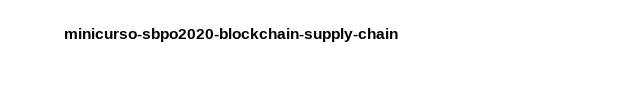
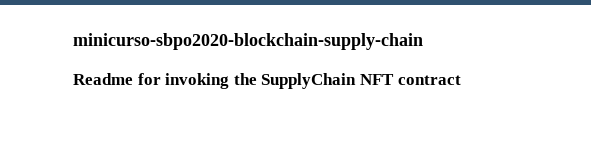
(398, 35) none -> [73,73,461,89] // Readme for invoking the SupplyChain NFT contract

